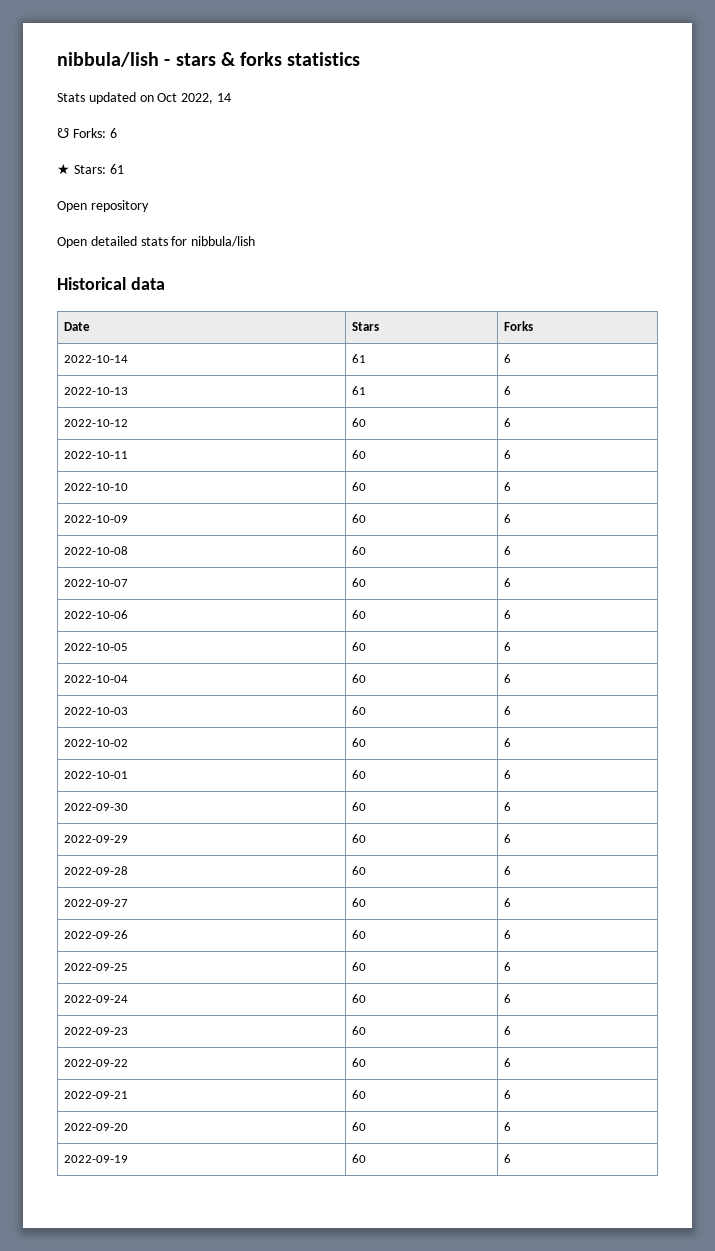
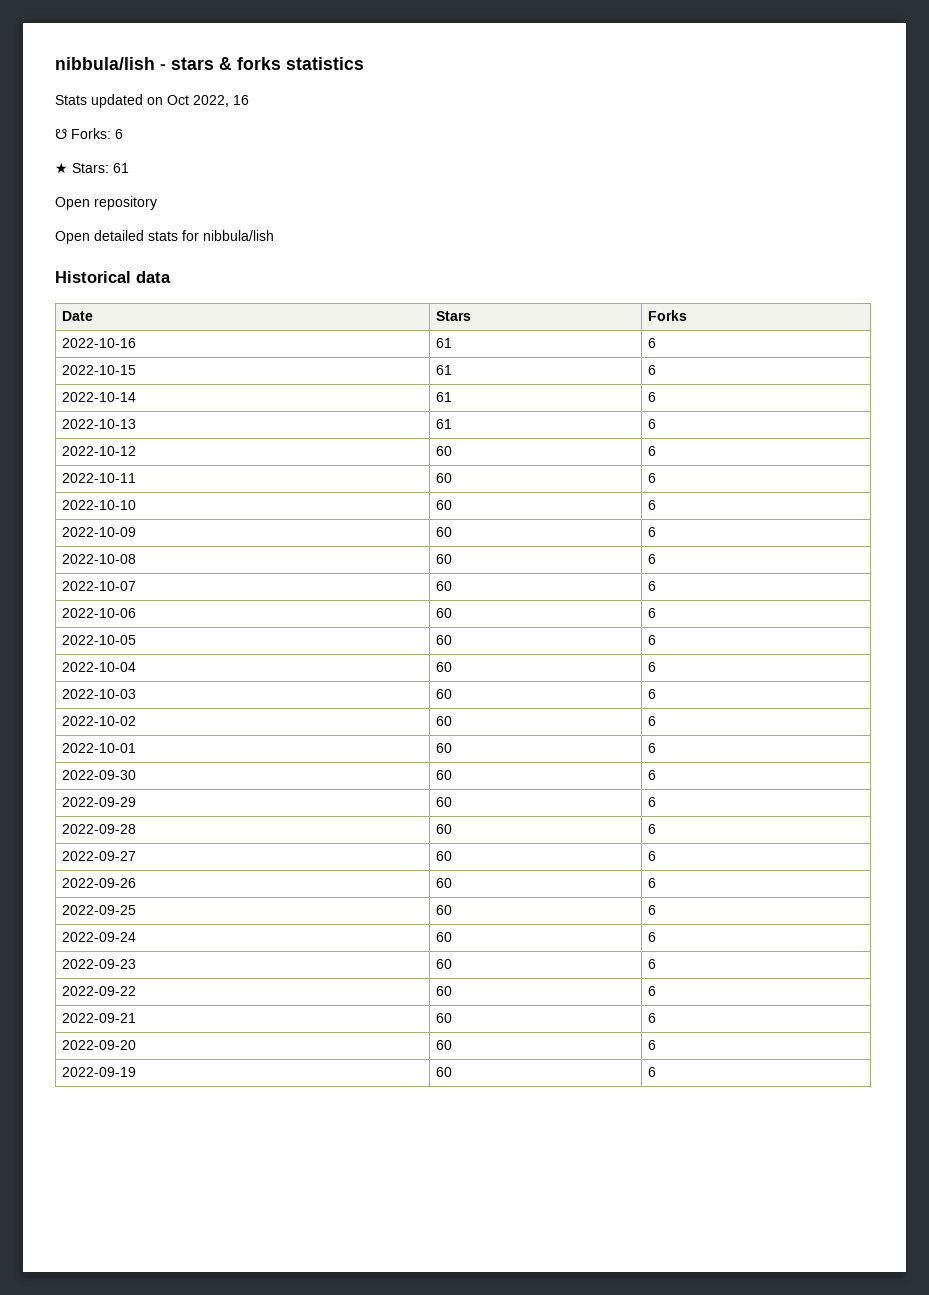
[216,93,231,102] 14 -> [233,95,249,105] 16
(533, 326) none -> [62,338,137,348] [436,338,453,348] [648,338,657,348] [62,365,137,375] [436,365,453,375] [648,365,657,375] // 2022-10-16 | 61 | 6 // 2022-10-15 | 61 | 6

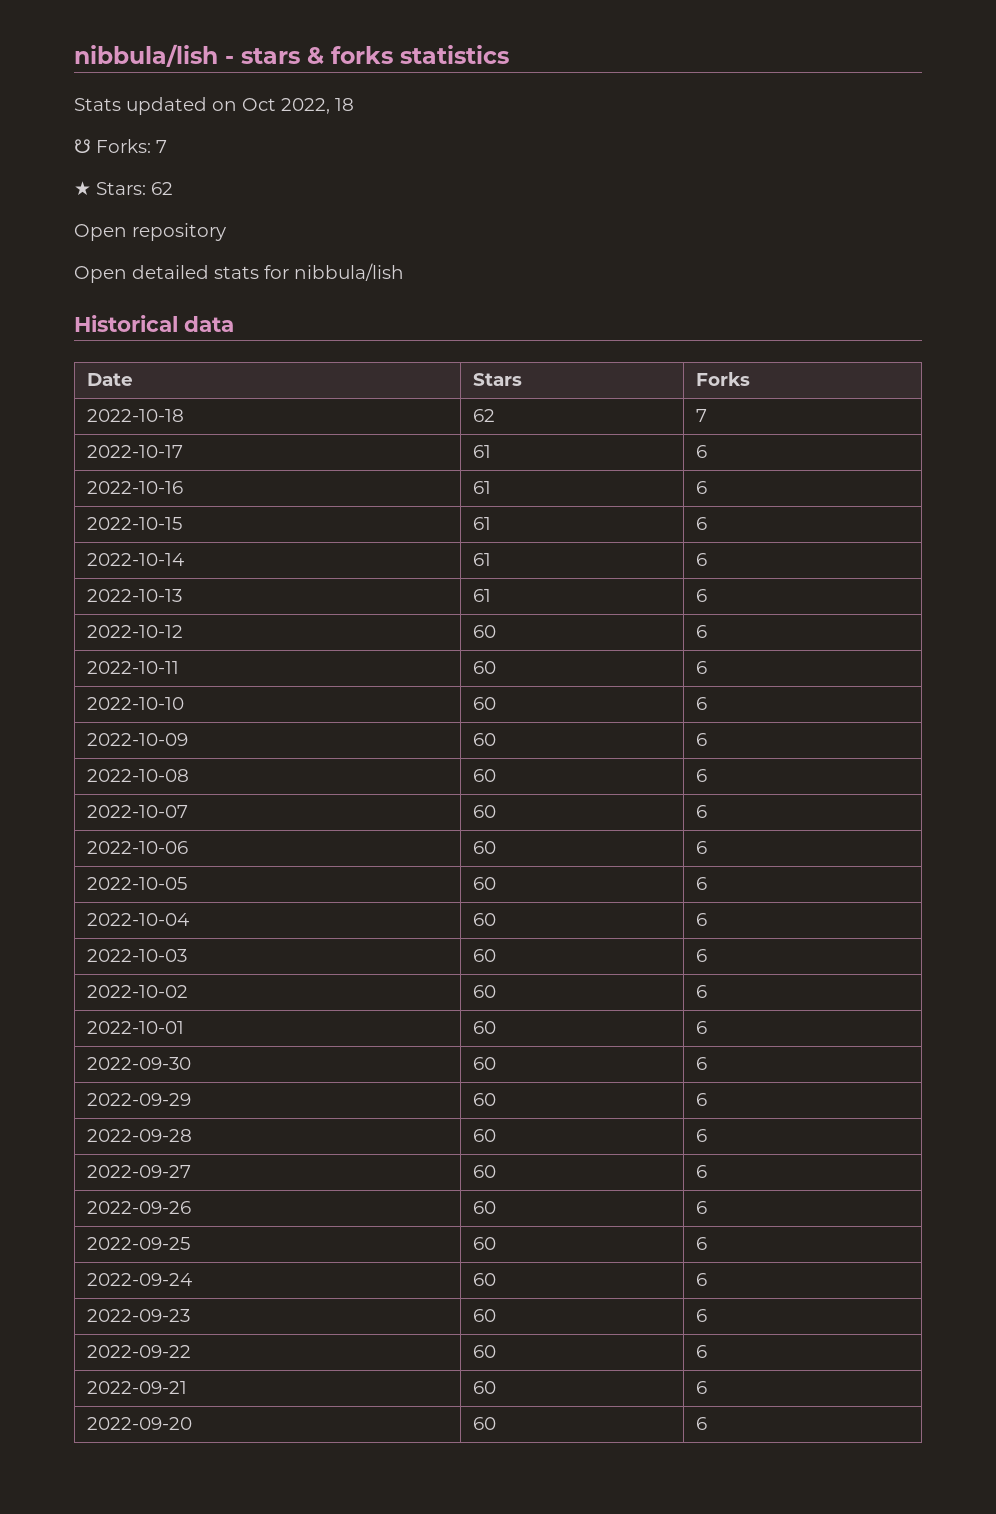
[233,95,249,105] 16 -> [335,98,354,111] 18
[115,129,123,139] 6 -> [156,140,167,153] 7
[113,163,129,173] 61 -> [151,182,173,195] 62
(688, 315) none -> [87,409,185,422] [473,409,496,422] [696,409,708,422] [87,445,184,458] [473,445,492,458] [696,445,708,458] // 2022-10-18 | 62 | 7 // 2022-10-17 | 61 | 6
[62,1067,137,1077] [436,1067,453,1077] [648,1067,657,1077] // 2022-09-19 | 60 | 6 -> (708, 1423) none

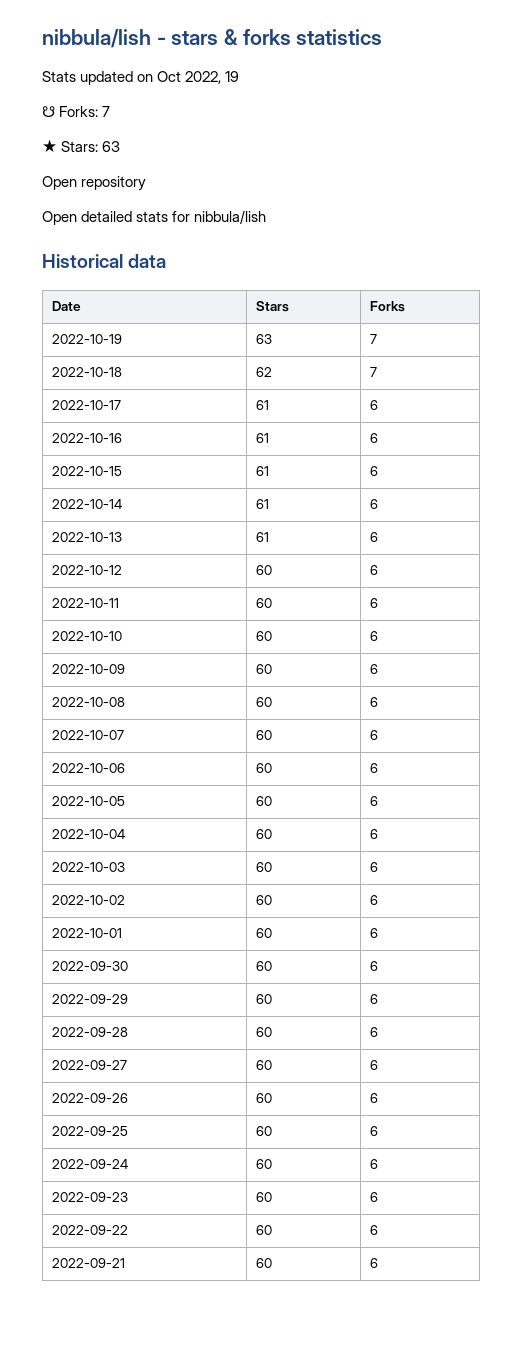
[335,98,354,111] 18 -> [225,71,240,82] 19
[151,182,173,195] 62 -> [102,141,121,152] 63
(751, 379) none -> [52,334,123,344] [256,334,273,344] [370,334,378,344] // 2022-10-19 | 63 | 7
[87,1417,193,1430] [473,1417,497,1430] [696,1417,708,1430] // 2022-09-20 | 60 | 6 -> (379, 1263) none

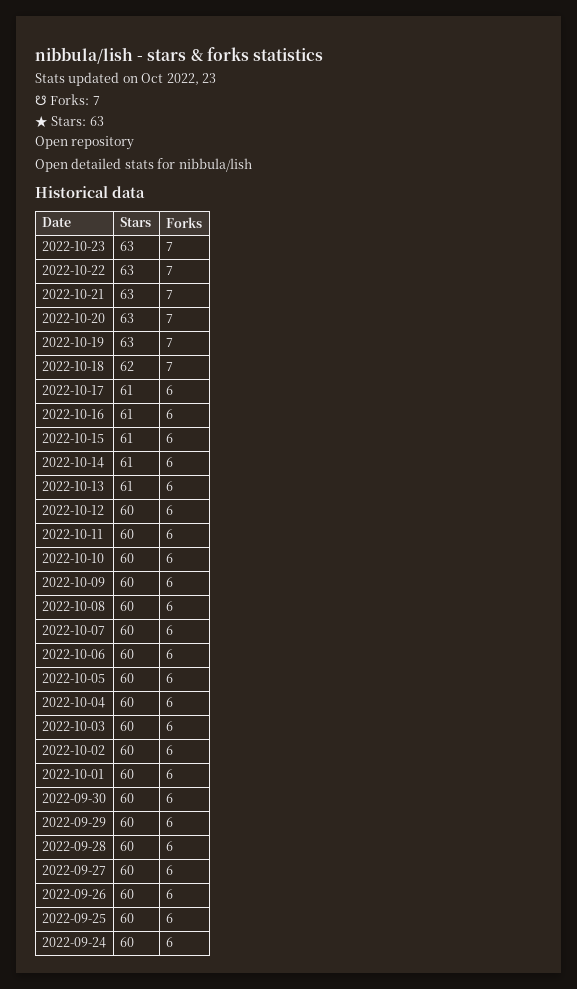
[225,71,240,82] 19 -> [201,73,216,83] 23
(406, 306) none -> [41,241,105,251] [119,241,134,251] [165,242,173,251] [41,265,105,275] [119,265,134,275] [165,266,173,275] [41,289,104,299] [119,289,134,299] [165,290,173,299] [41,313,105,323] [119,313,134,323] [165,314,173,323] // 2022-10-23 | 63 | 7 // 2022-10-22 | 63 | 7 // 2022-10-21 | 63 | 7 // 2022-10-20 | 63 | 7
[52,1192,129,1202] [256,1192,273,1202] [370,1192,379,1202] [52,1225,129,1235] [256,1225,273,1235] [370,1225,379,1235] [52,1258,126,1268] [256,1258,273,1268] [370,1258,379,1268] // 2022-09-23 | 60 | 6 // 2022-09-22 | 60 | 6 // 2022-09-21 | 60 | 6 -> (173, 942) none

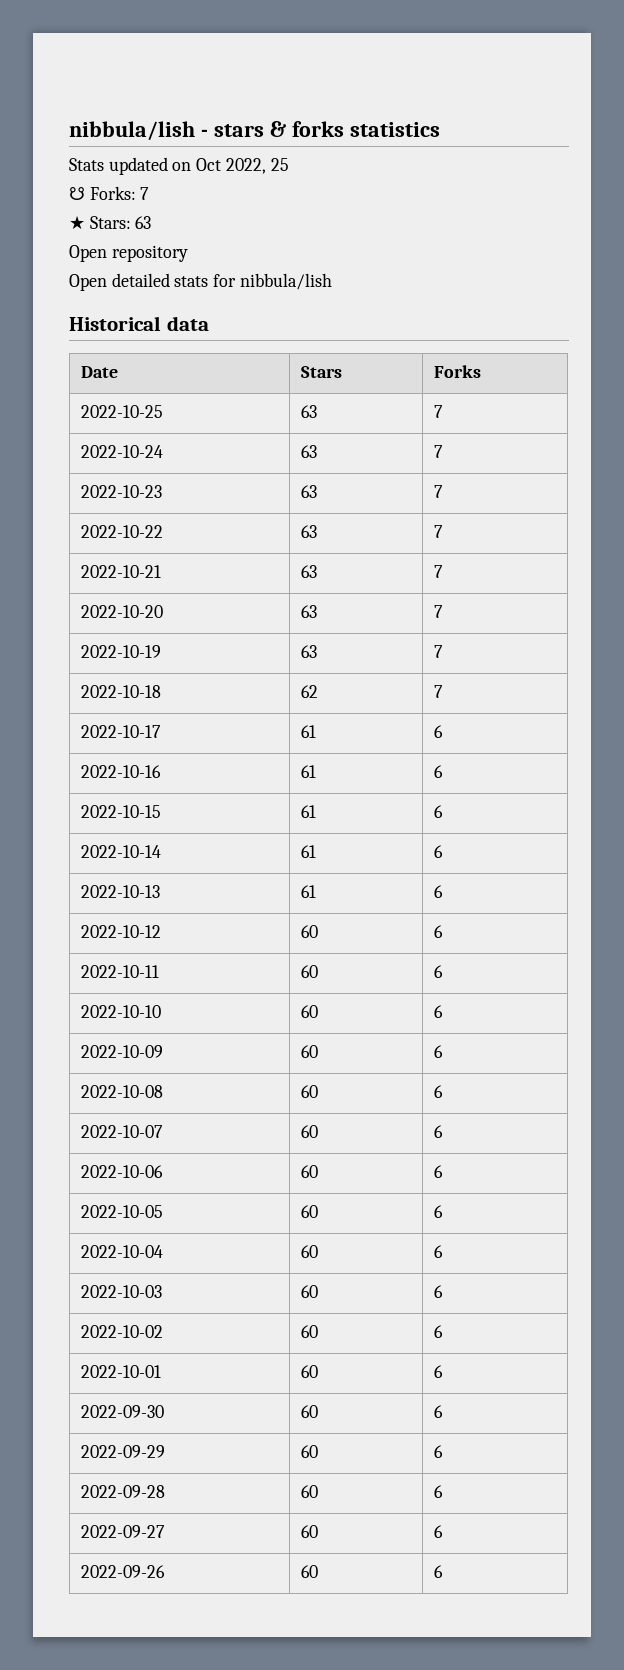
[201,73,216,83] 23 -> [270,158,289,171] 25
(202, 222) none -> [80,405,163,418] [300,405,317,418] [433,405,443,418] [80,445,163,458] [300,445,317,458] [433,445,443,458] // 2022-10-25 | 63 | 7 // 2022-10-24 | 63 | 7
[41,913,106,923] [119,913,134,923] [165,913,173,923] [41,937,106,948] [119,937,134,947] [165,937,173,947] // 2022-09-25 | 60 | 6 // 2022-09-24 | 60 | 6 -> (443, 1571) none

